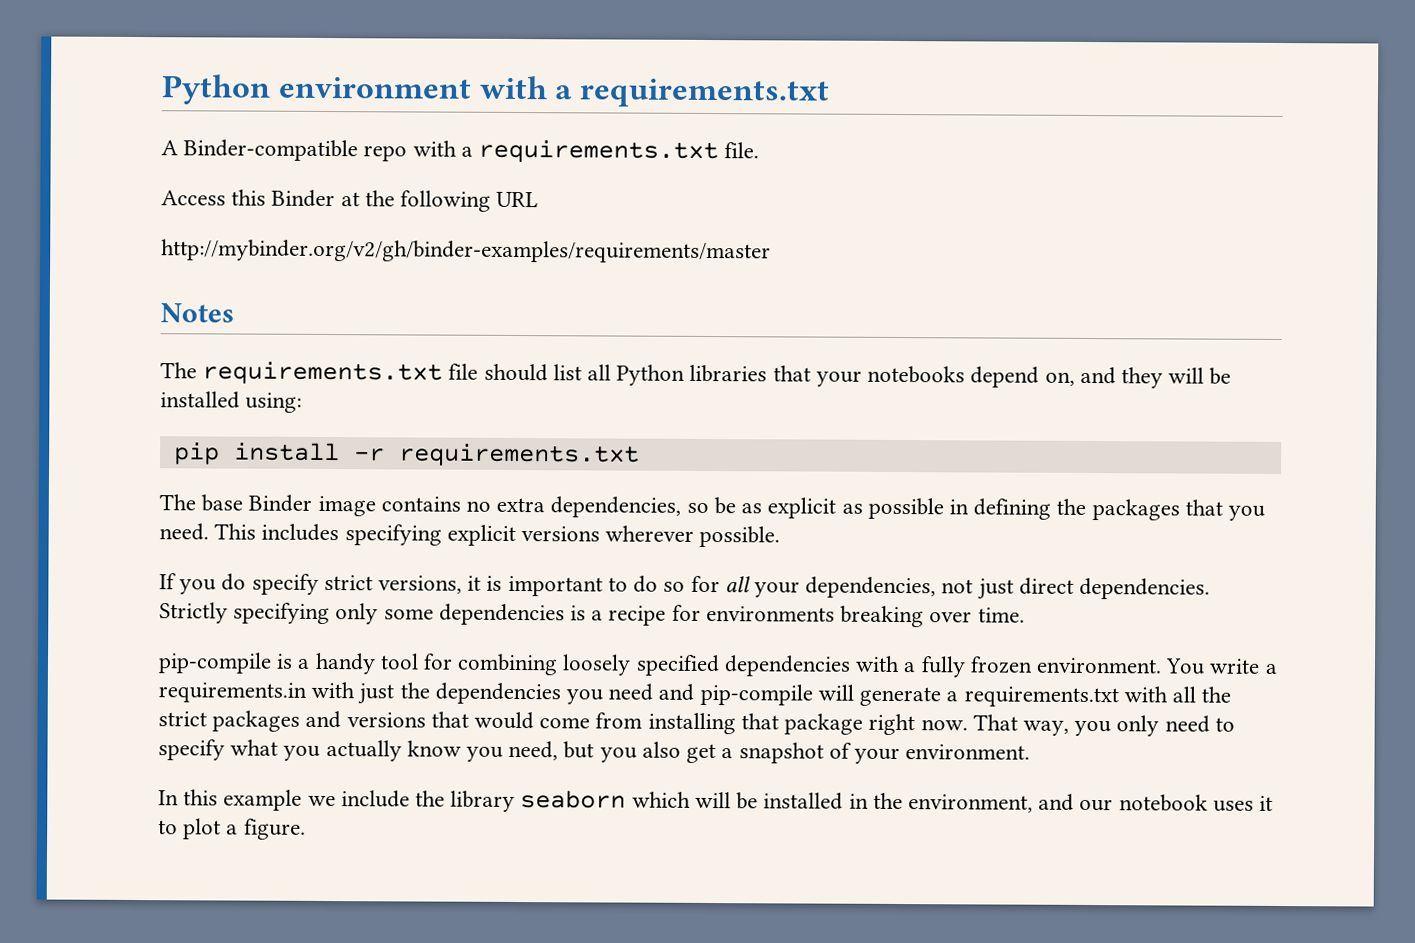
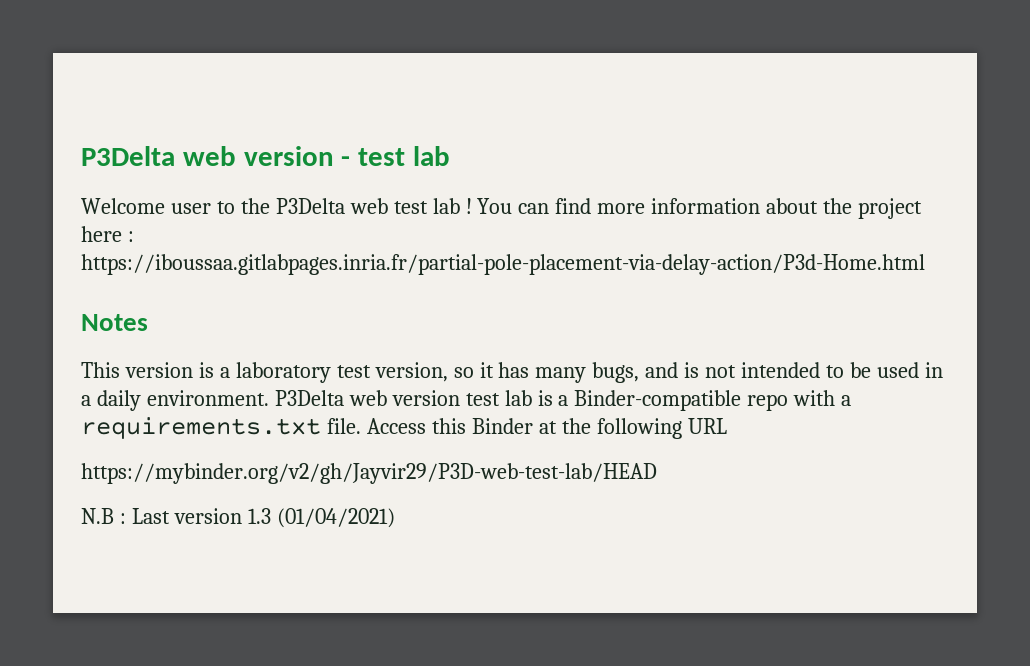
[161,74,831,108] [161,140,178,156] Python environment with a requirements.txt // A -> [81,146,451,166] [81,198,923,219] [81,226,134,242] [81,254,925,275] [81,314,148,331] [81,362,943,383] [81,390,569,411] P3Delta web version - test lab // Welcome user to the P3Delta web test lab ! You can find more information about the project here : https://iboussaa.gitlabpages.inria.fr/partial-pole-placement-via-delay-action/P3d-Home.html // Notes // This version is a laboratory test version, so it has many bugs, and is not intended to be used in a daily environment. P3Delta web version test lab is a
(760, 150) // -> (361, 426) none
[161,239,771,264] [160,303,234,323] [160,361,1232,389] [160,391,303,413] [173,442,640,467] [159,494,1265,521] [159,523,781,548] [159,573,1210,600] [159,602,1025,628] [158,652,1277,678] [158,681,1232,708] [158,710,1235,737] [158,739,1031,765] [158,789,1273,813] [158,818,306,840] http://mybinder.org/v2/gh/binder-examples/requirements/master // Notes // The requirements.txt file should list all Python libraries that your notebooks depend on, and they will be installed using: // pip install -r requirements.txt // The base Binder image contains no extra dependencies, so be as explicit as possible in defining the packages that you need. This includes specifying explicit versions wherever possible. // If you do specify strict versions, it is important to do so for all your dependencies, not just direct dependencies. Strictly specifying only some dependencies is a recipe for environments breaking over time. // pip-compile is a handy tool for combining loosely specified dependencies with a fully frozen environment. You write a requirements.in with just the dependencies you need and pip-compile will generate a requirements.txt with all the strict packages and versions that would come from installing that package right now. That way, you only need to specify what you actually know you need, but you also get a snapshot of your environment. // In this example we include the library seaborn which will be installed in the environment, and our notebook uses it to plot a figure. -> [81,463,657,484] [81,508,395,528] https://mybinder.org/v2/gh/Jayvir29/P3D-web-test-lab/HEAD // N.B : Last version 1.3 (01/04/2021)

